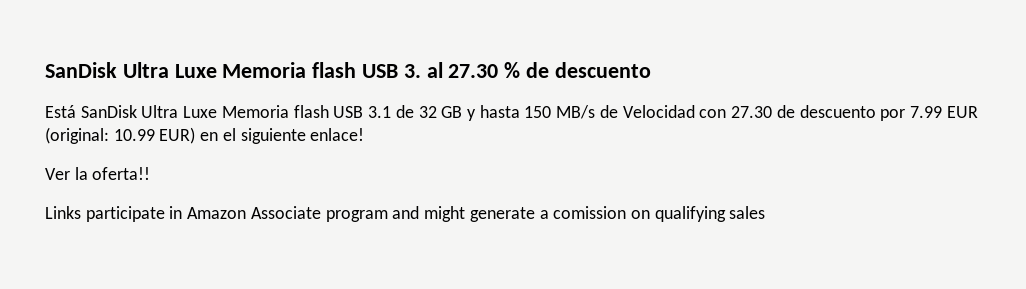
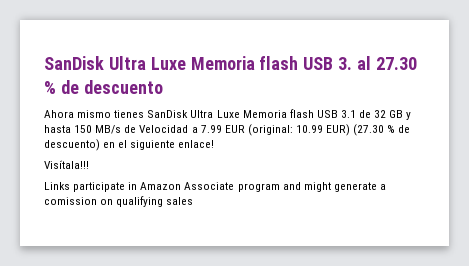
[45,105,76,118] Está -> [44,110,145,118] Ahora mismo tienes
[699,105,906,121] con 27.30 de descuento por -> [191,127,198,133] a
(196, 135) none -> [353,124,411,136] [44,139,100,151] (27.30 % de descuento)
[45,167,151,180] Ver la oferta!! -> [44,160,89,169] Visítala!!!

